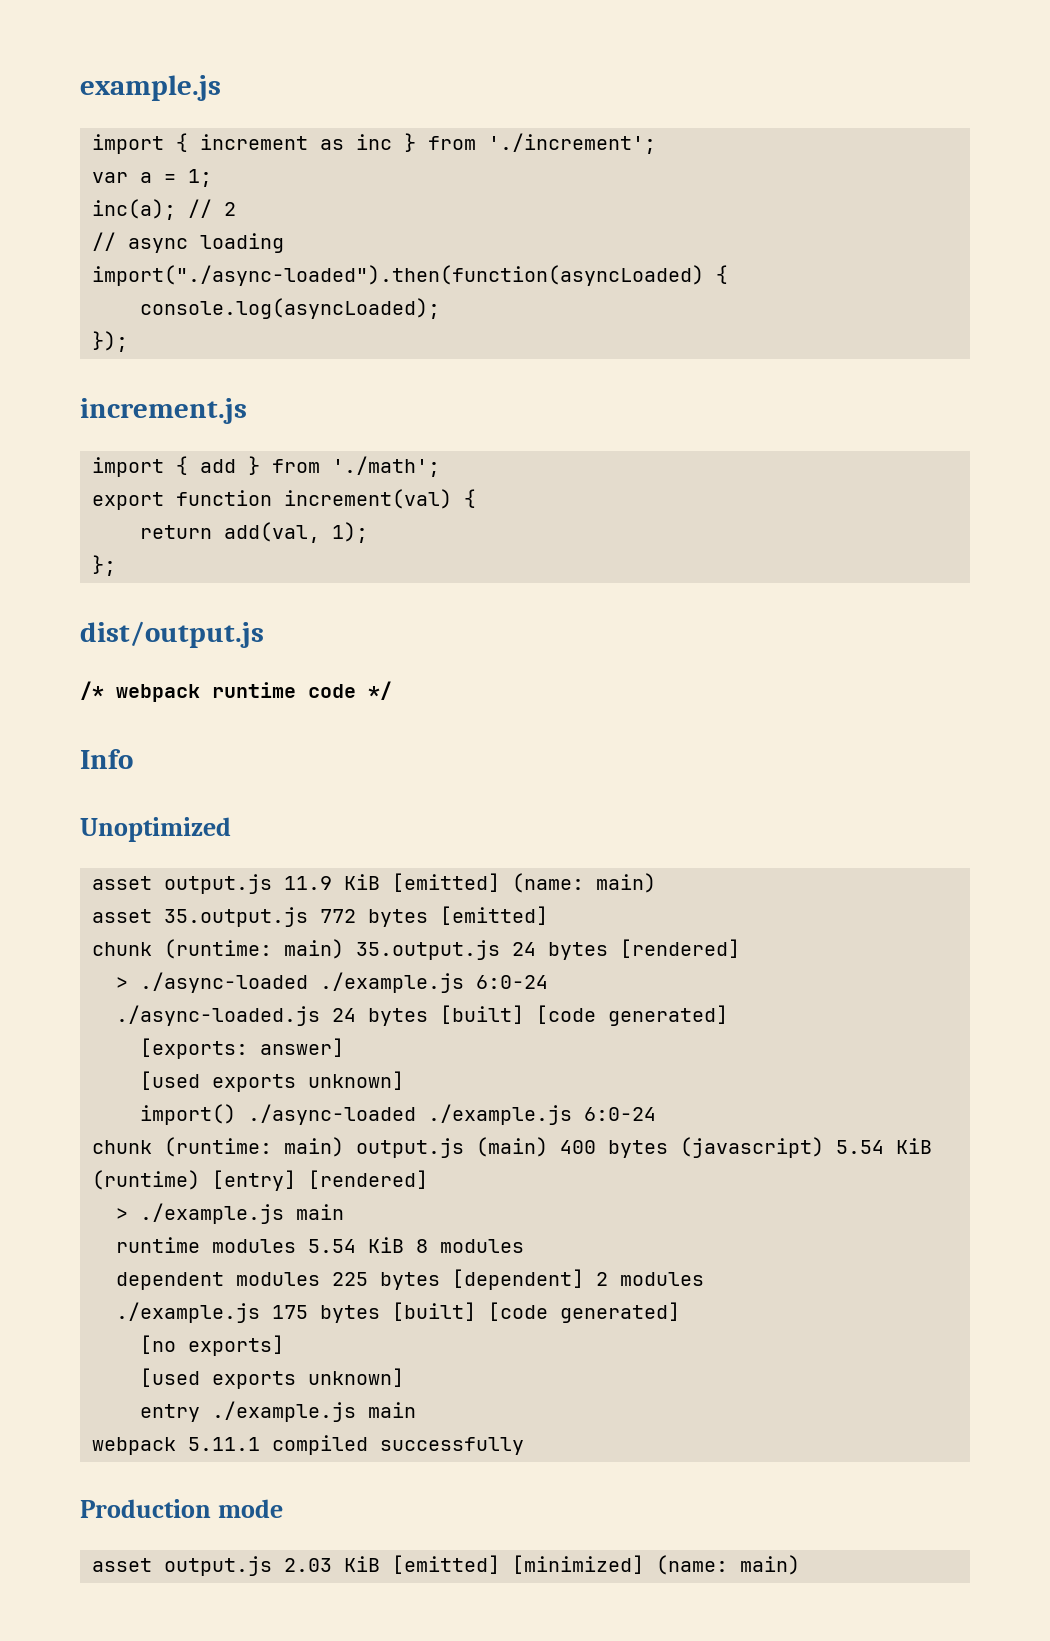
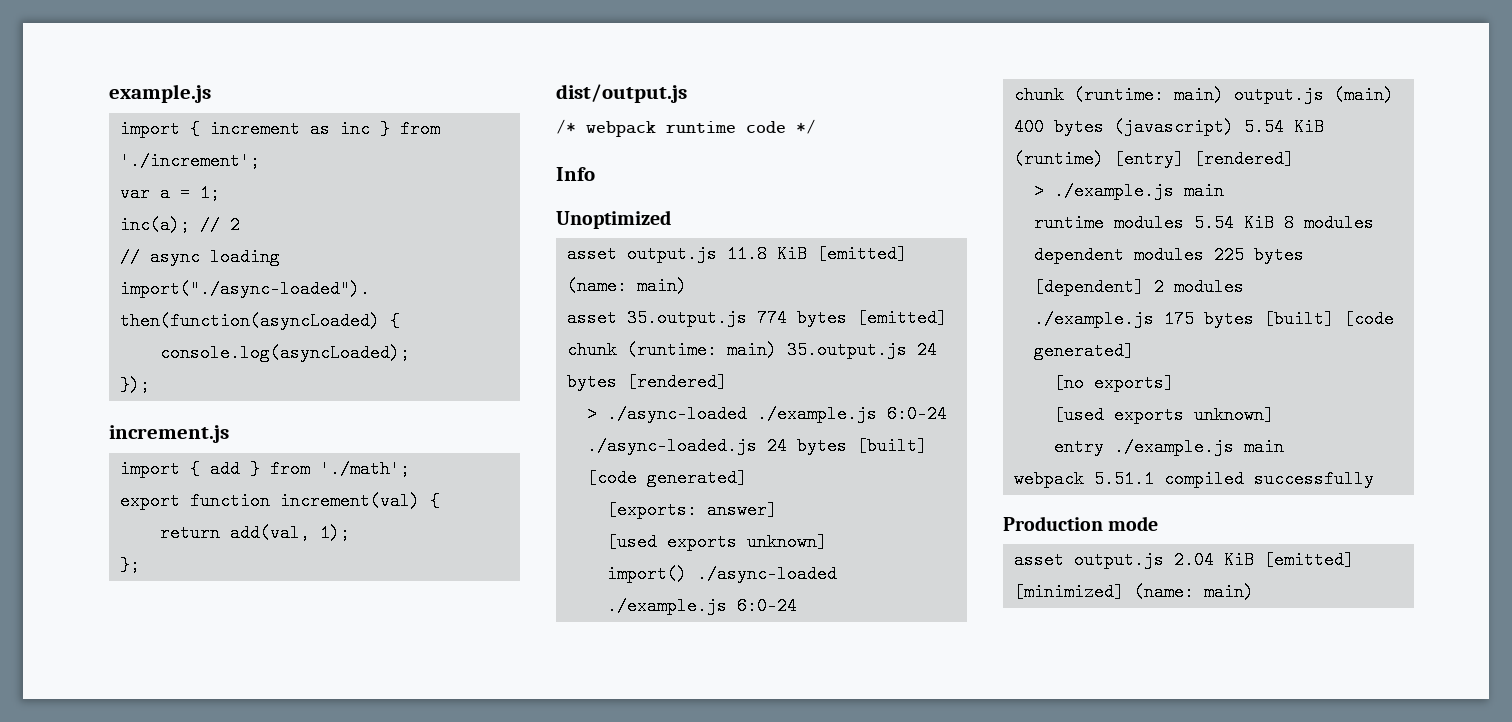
[284,876,333,890] 11.9 -> [726,245,767,263] 11.8
[320,909,357,923] 772 -> [756,309,787,327] 774
[188,1437,261,1451] 5.11.1 -> [1093,470,1154,488] 5.51.1
[284,1558,333,1572] 2.03 -> [1173,551,1214,569] 2.04

